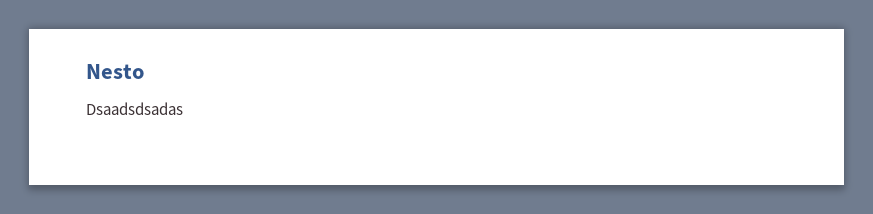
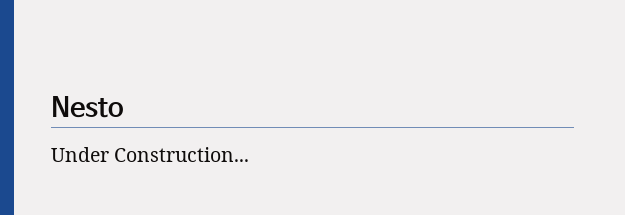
[86,102,183,115] Dsaadsdsadas -> [51,147,250,162] Under Construction...

